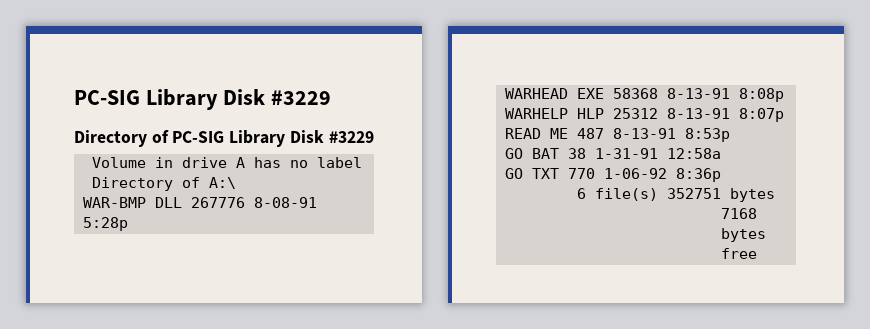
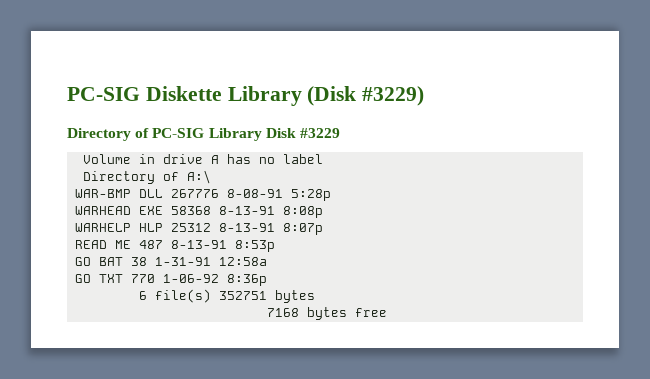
[74,89,331,110] PC-SIG Library Disk #3229 -> [67,86,425,106] PC-SIG Diskette Library (Disk #3229)

